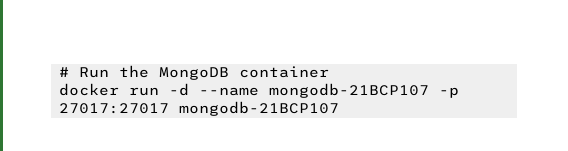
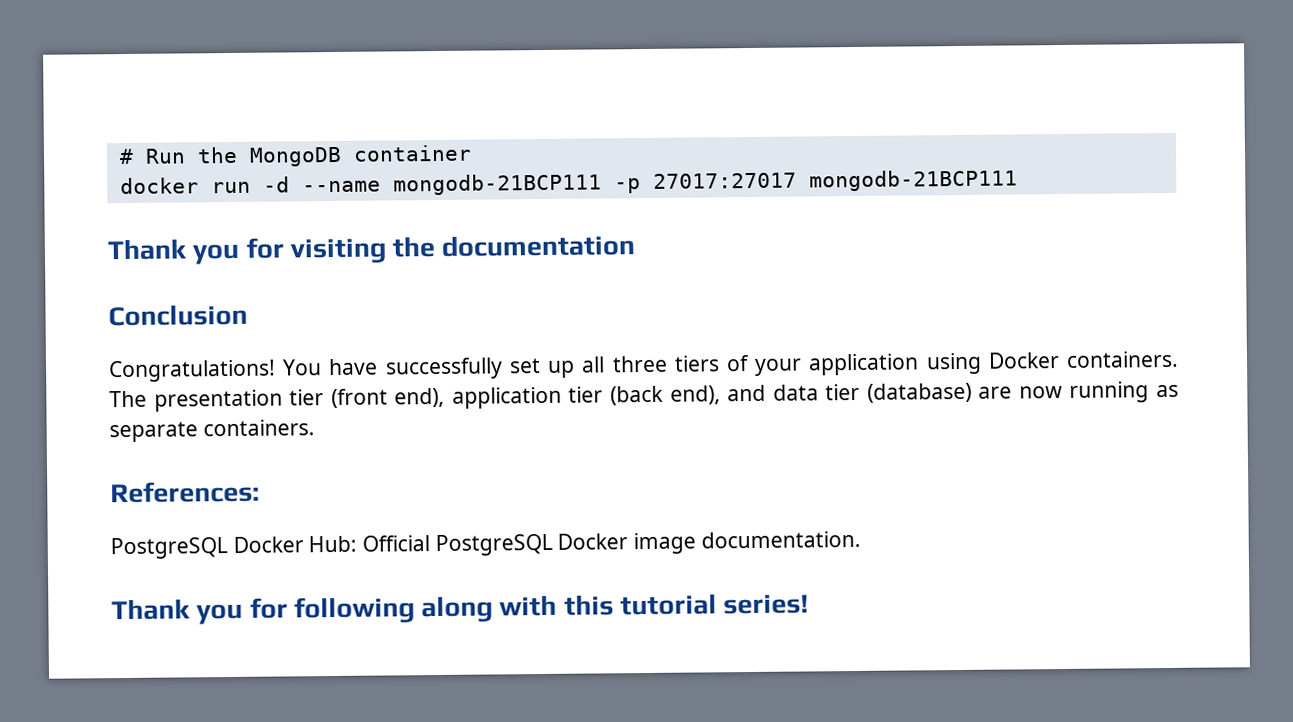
[269,83,430,98] mongodb-21BCP107 -> [392,173,602,196] mongodb-21BCP111
[179,101,340,116] mongodb-21BCP107 -> [808,169,1018,192] [107,235,636,265] [108,304,248,327] [108,350,1179,383] [109,381,1179,412] [109,419,315,443] [110,480,260,504] [110,530,861,560] [111,594,810,625] mongodb-21BCP111 // Thank you for visiting the documentation // Conclusion // Congratulations! You have successfully set up all three tiers of your application using Docker containers. The presentation tier (front end), application tier (back end), and data tier (database) are now running as separate containers. // References: // PostgreSQL Docker Hub: Official PostgreSQL Docker image documentation. // Thank you for following along with this tutorial series!

